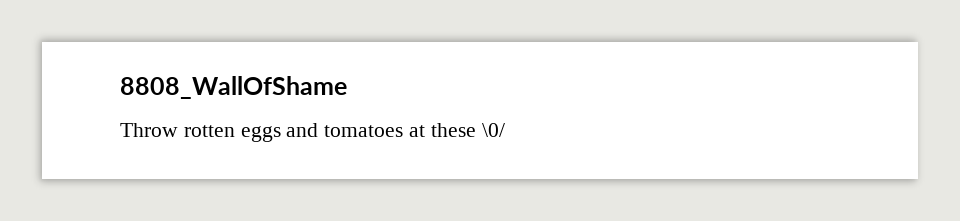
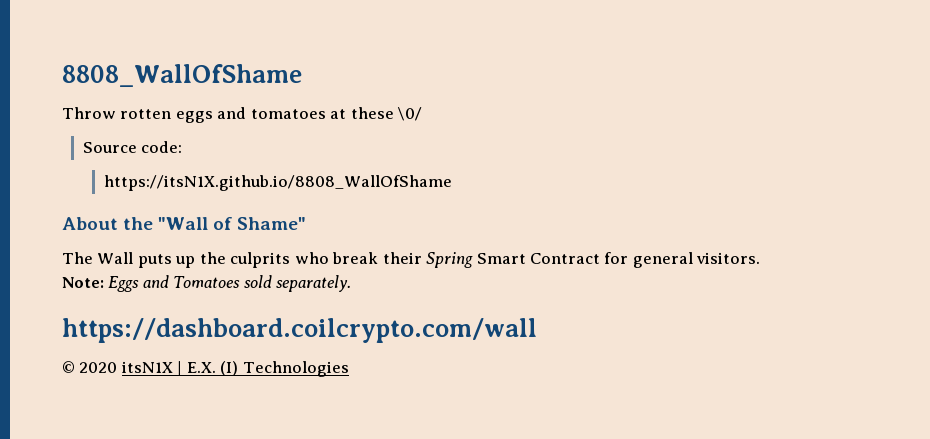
(505, 130) none -> [82,141,183,153] [103,175,452,191] [62,217,306,230] [62,252,761,268] [62,275,352,292] [62,318,537,343] [62,361,349,377] // Source code: // https://itsN1X.github.io/8808_WallOfShame // About the "Wall of Shame" // The Wall puts up the culprits who break their Spring Smart Contract for general visitors. // Note: Eggs and Tomatoes sold separately. // https://dashboard.coilcrypto.com/wall // © 2020 itsN1X | E.X. (I) Technologies

